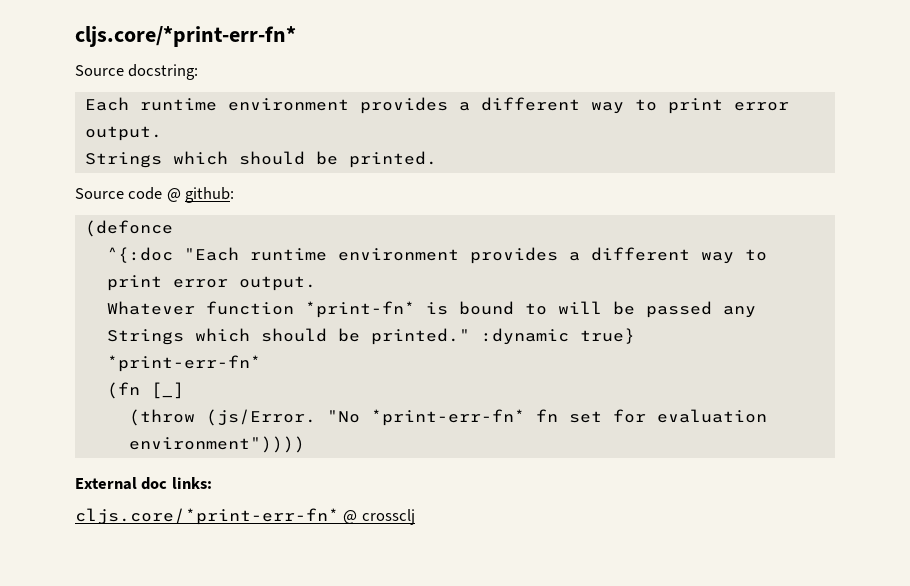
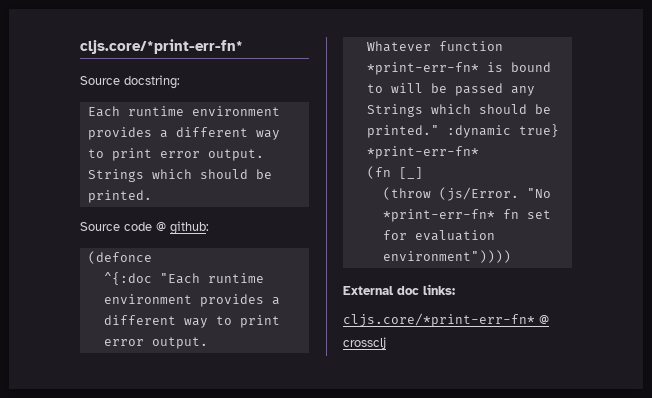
[304,301,415,318] *print-fn* -> [366,62,479,75] *print-err-fn*

